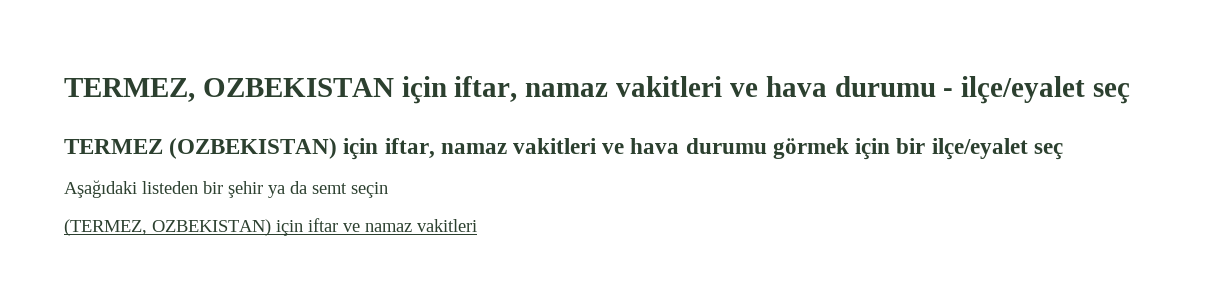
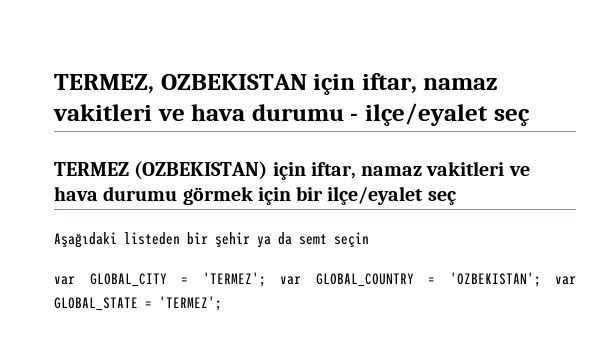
[64,218,477,236] (TERMEZ, OZBEKISTAN) için iftar ve namaz vakitleri -> [54,272,576,287] [54,296,222,311] var GLOBAL_CITY = 'TERMEZ'; var GLOBAL_COUNTRY = 'OZBEKISTAN'; var GLOBAL_STATE = 'TERMEZ';

